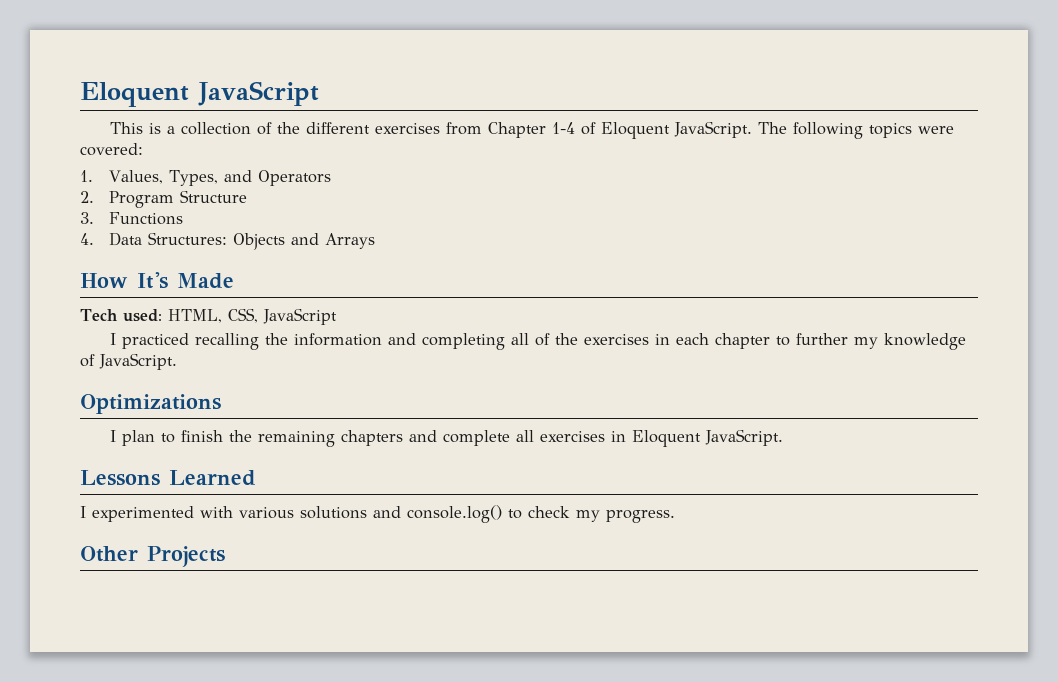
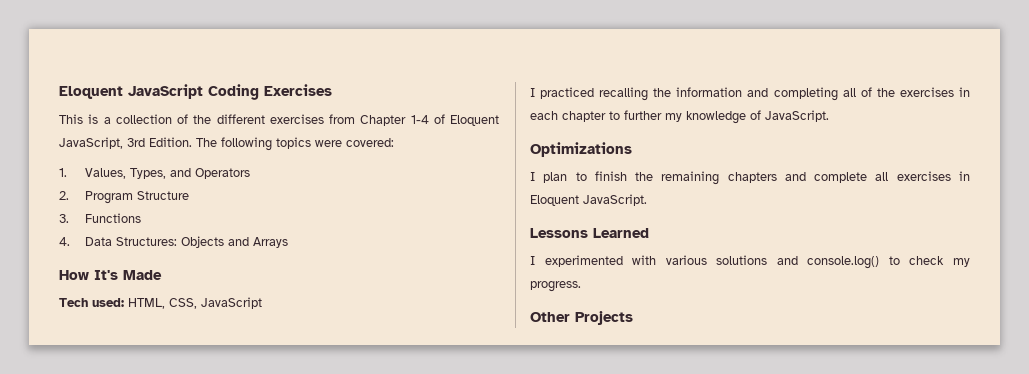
(319, 93) none -> [208,84,332,100] Coding Exercises
[673,121,752,138] JavaScript. -> [59,137,192,149] JavaScript, 3rd Edition.

